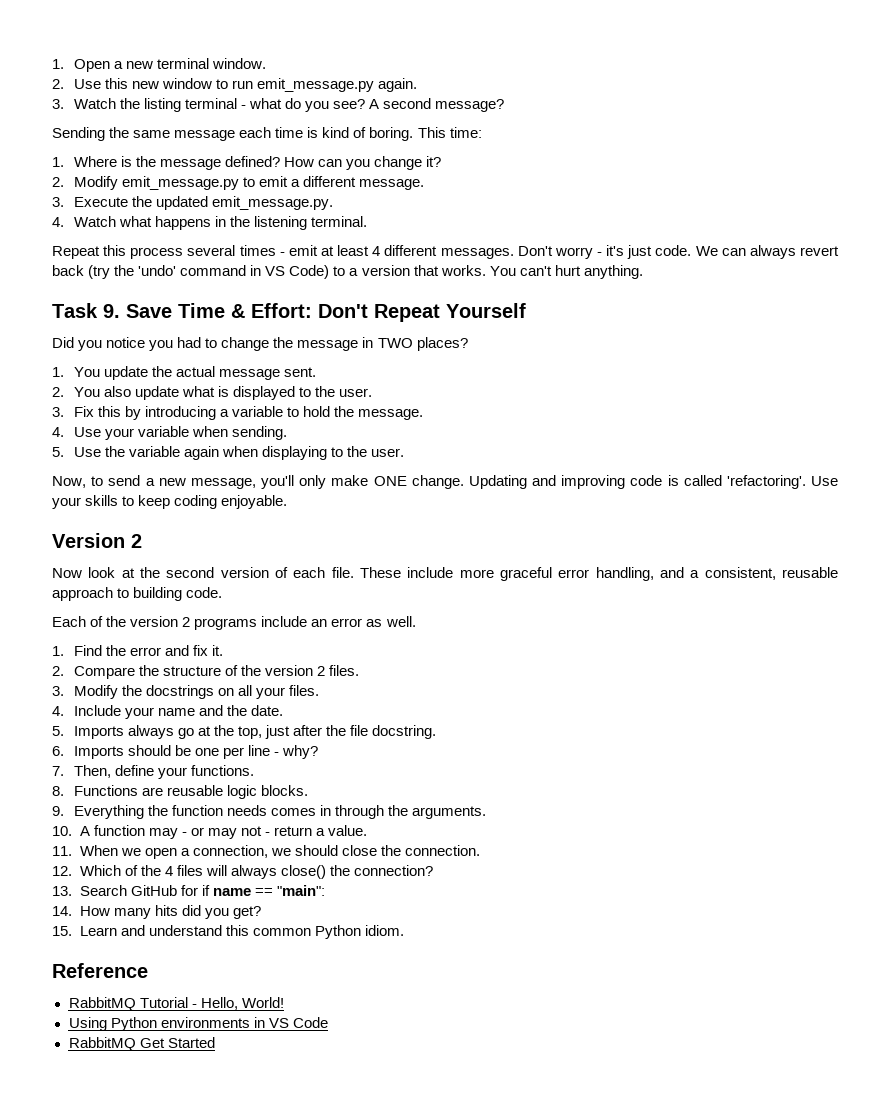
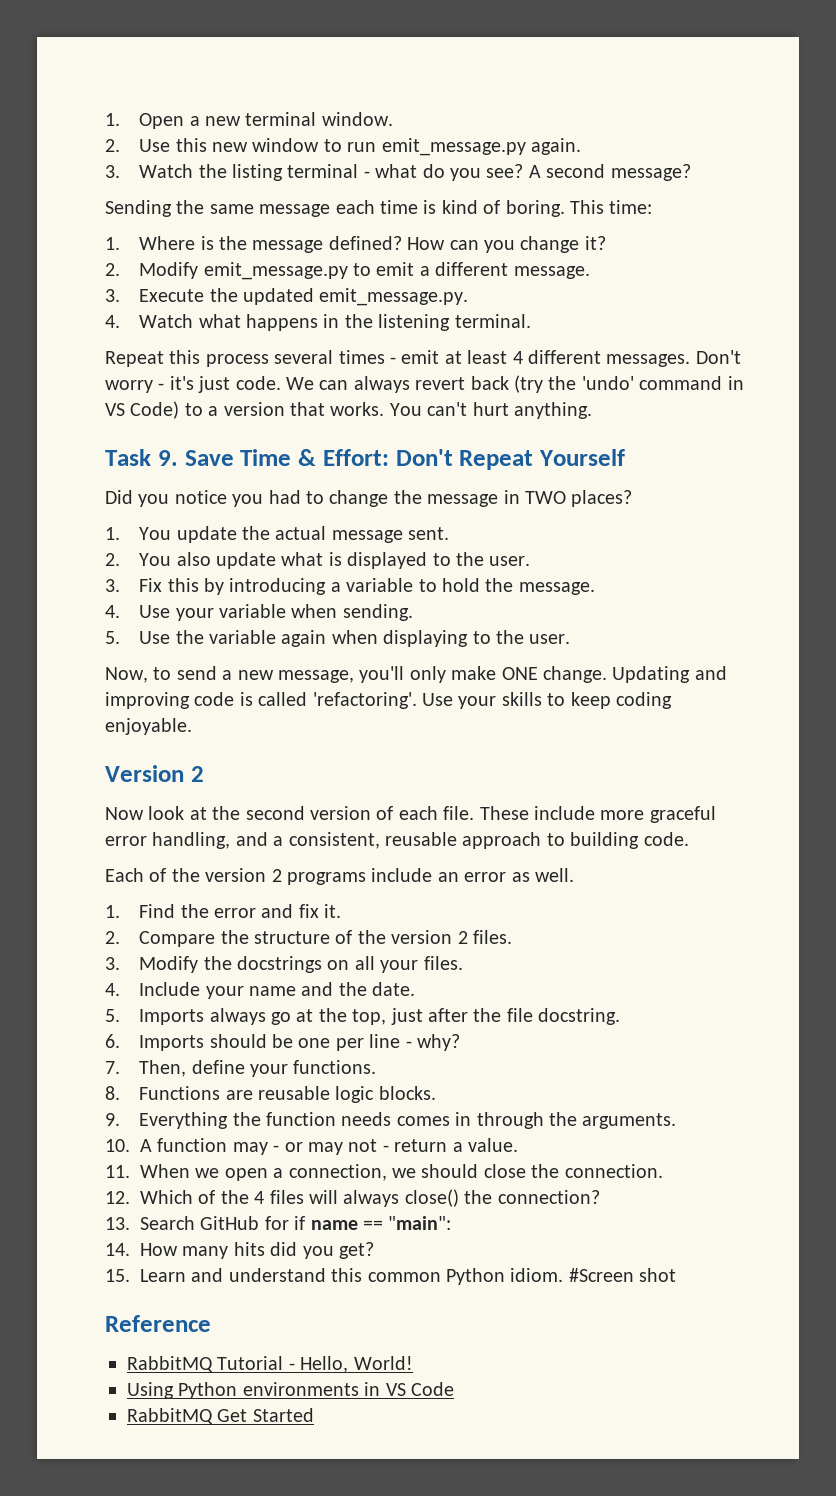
(404, 930) none -> [568,1268,677,1282] #Screen shot

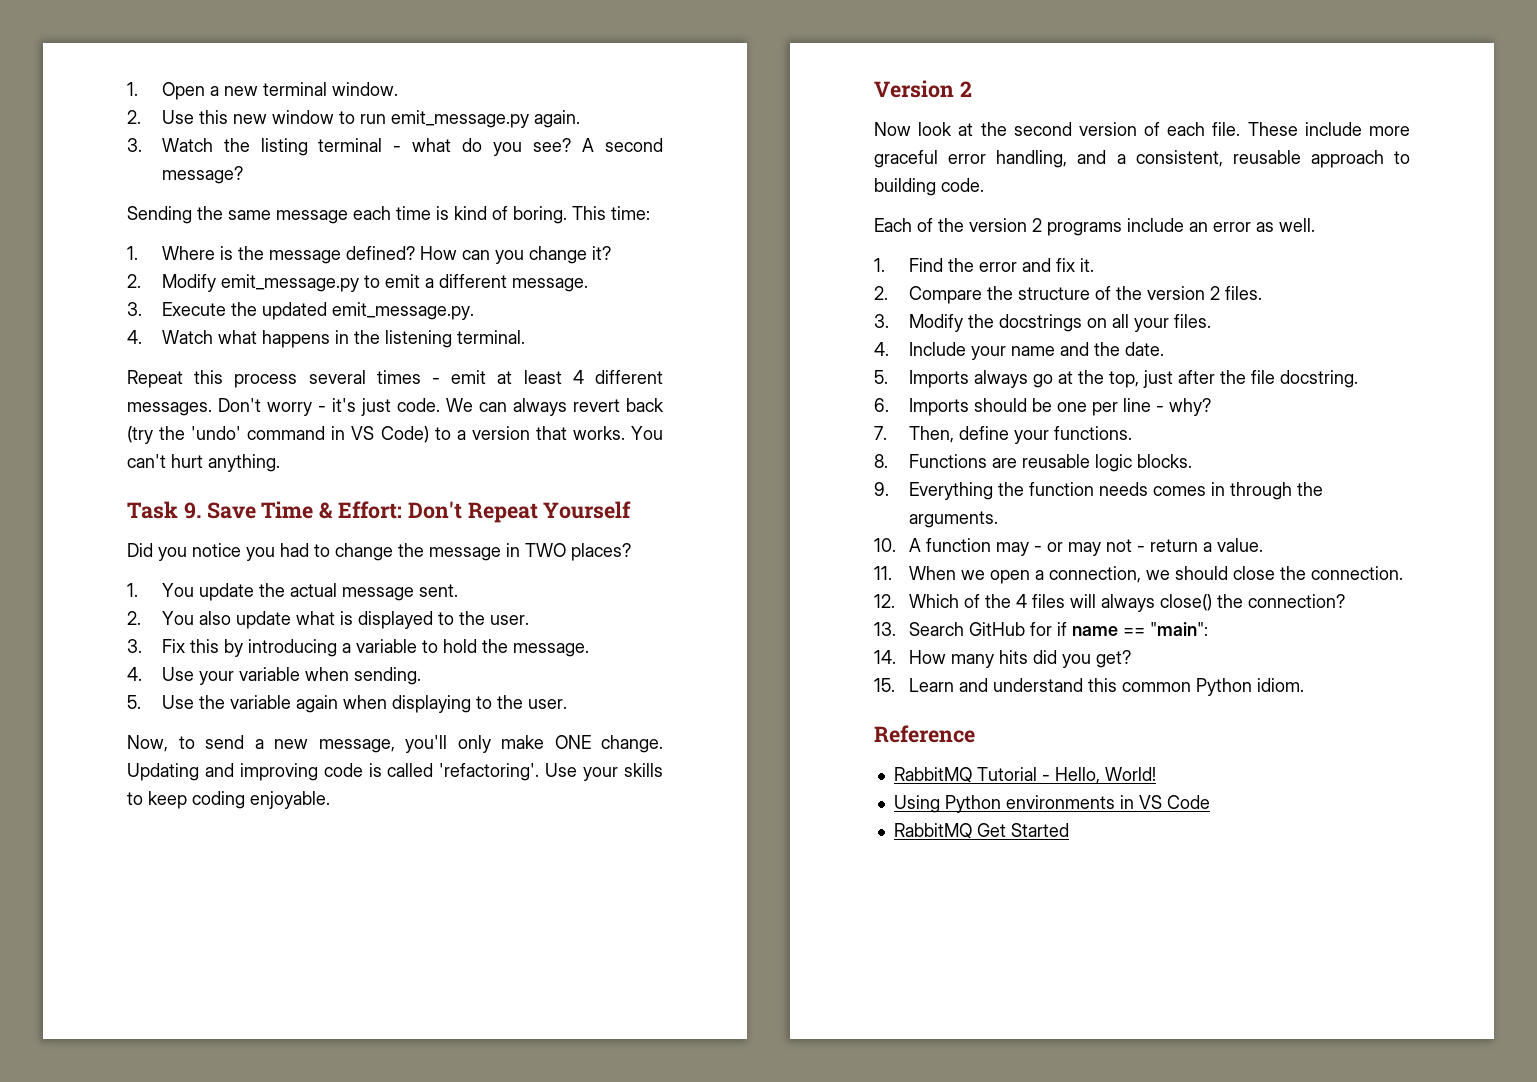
[568,1268,677,1282] #Screen shot -> (1304, 685) none

